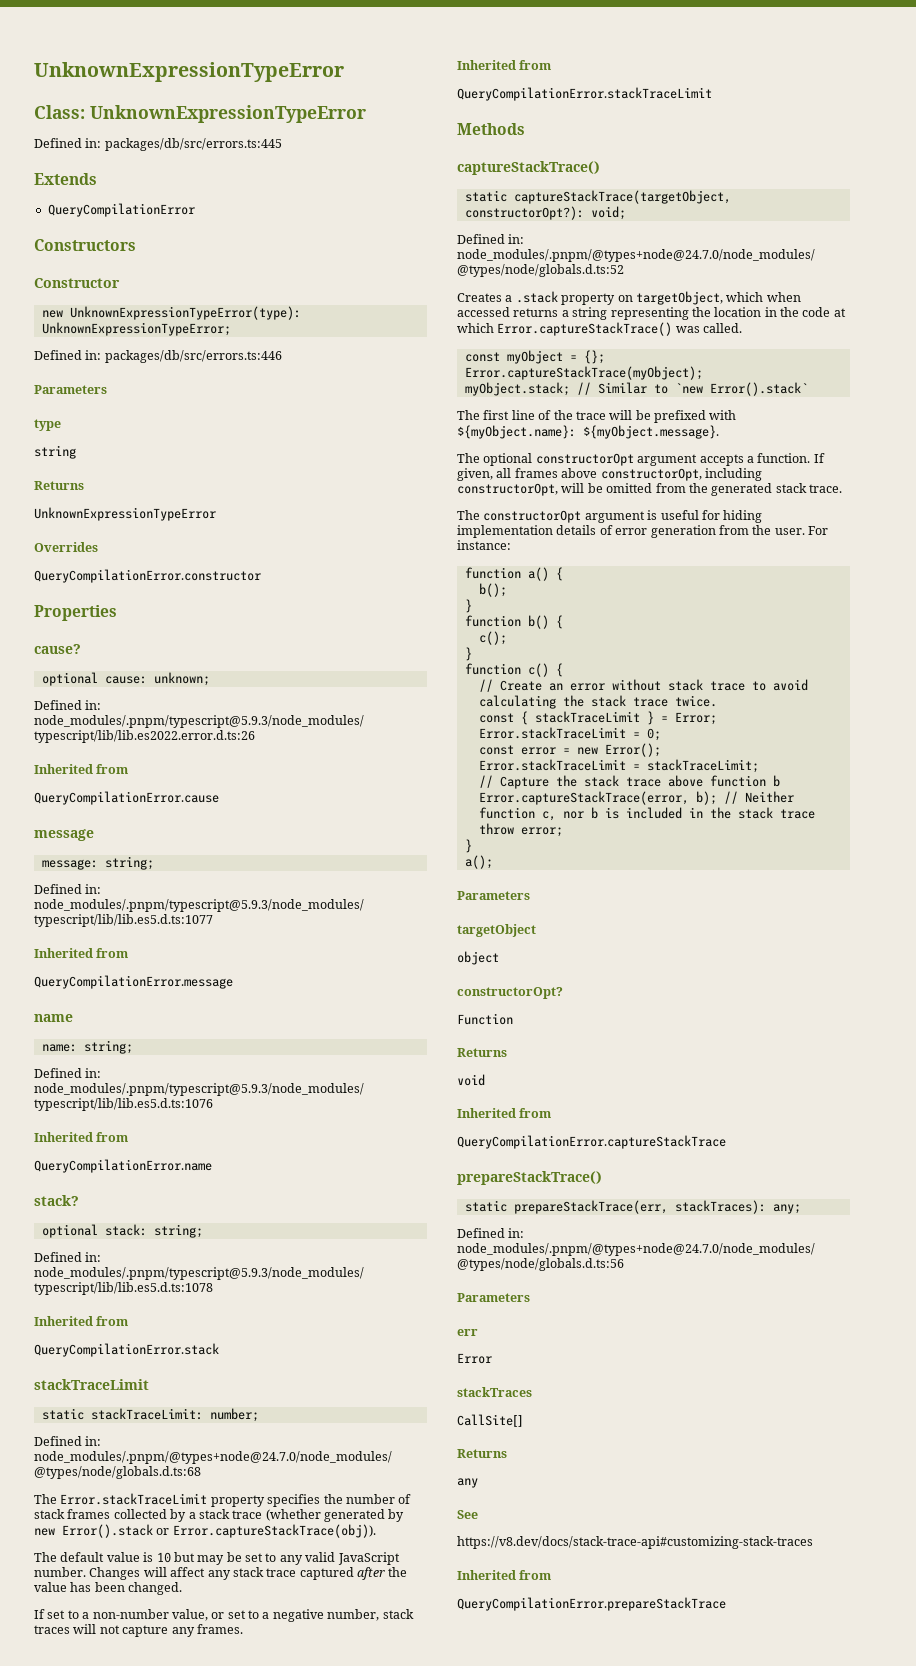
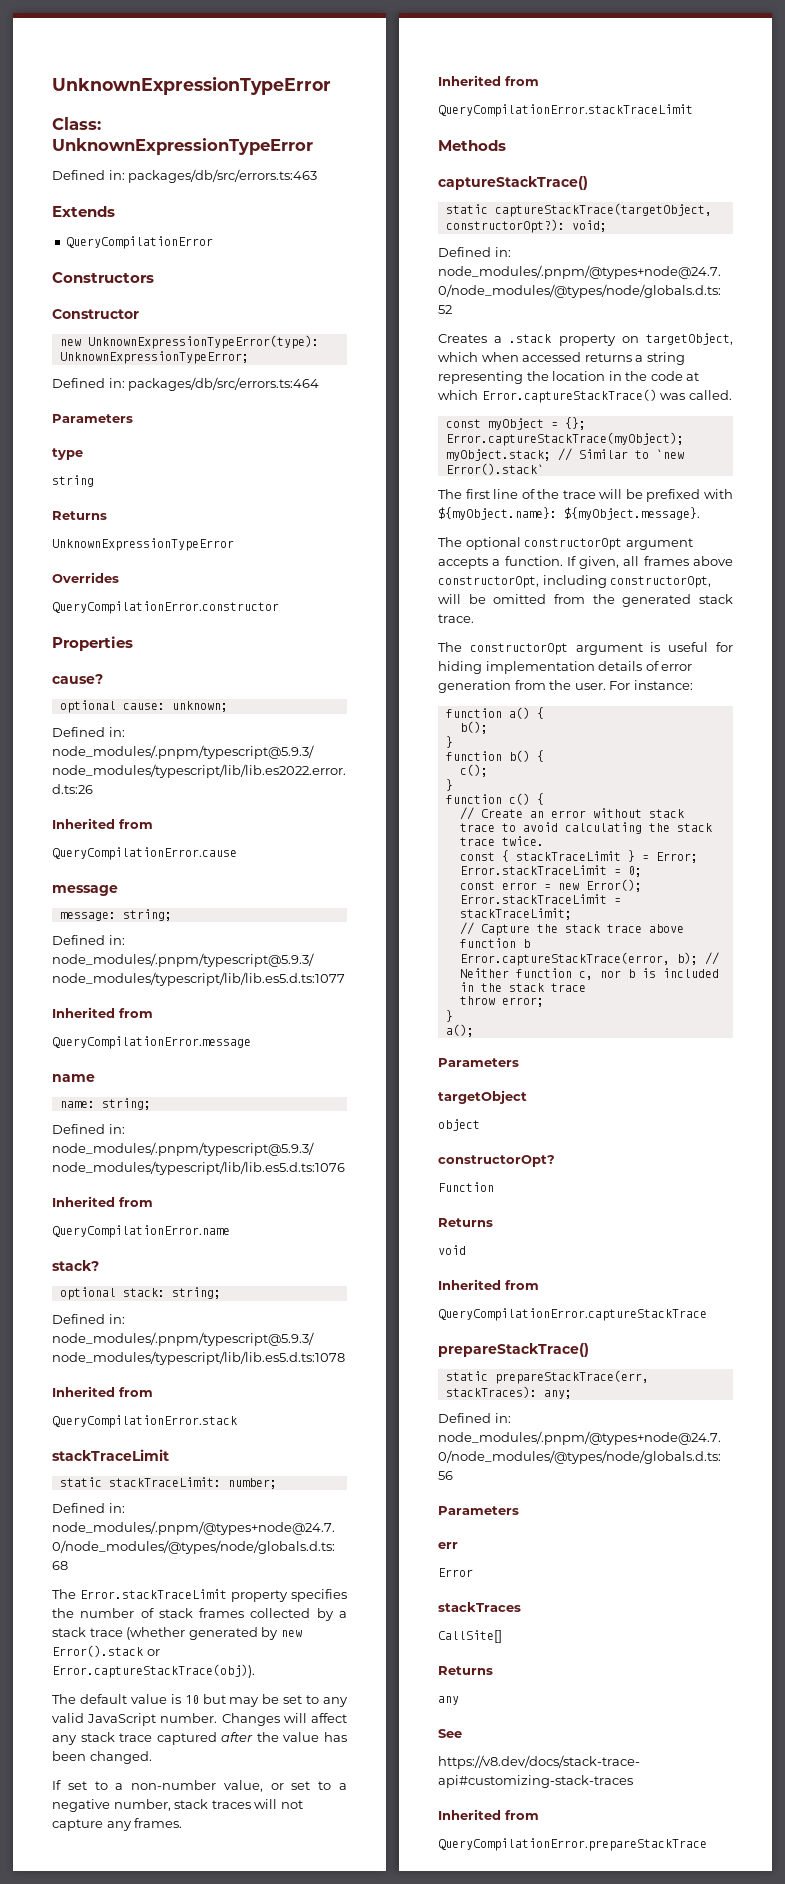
[104,138,282,151] packages/db/src/errors.ts:445 -> [128,169,318,183] packages/db/src/errors.ts:463
[104,350,282,363] packages/db/src/errors.ts:446 -> [128,377,320,391] packages/db/src/errors.ts:464

